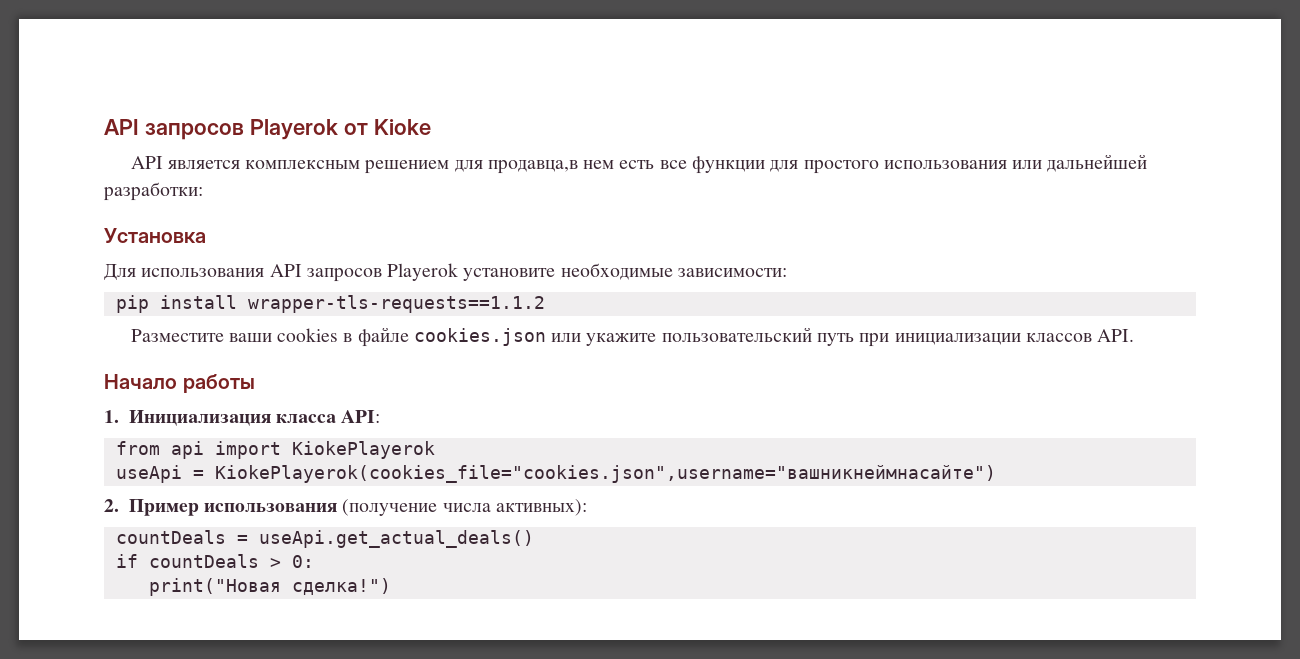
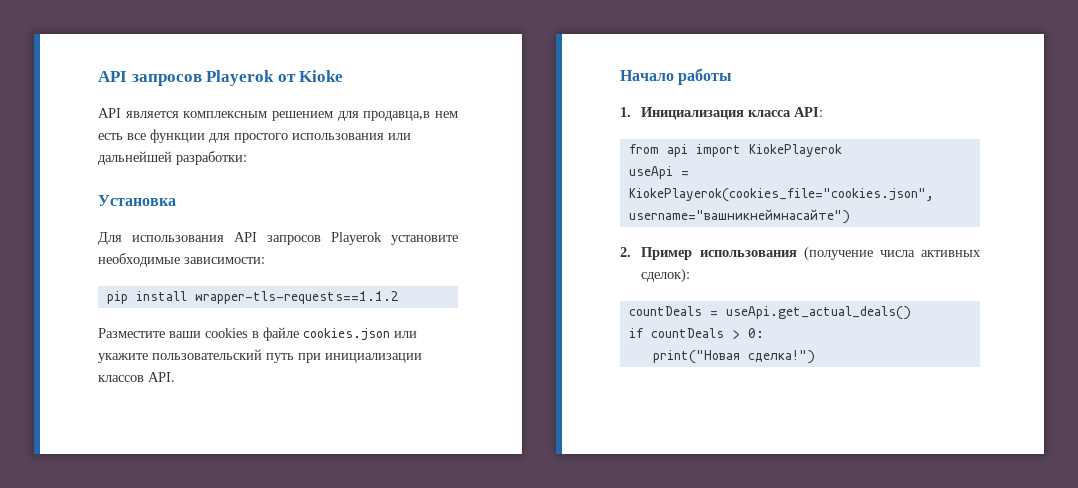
[495,499,587,516] активных): -> [921,250,981,257] [641,268,691,283] активных сделок):

